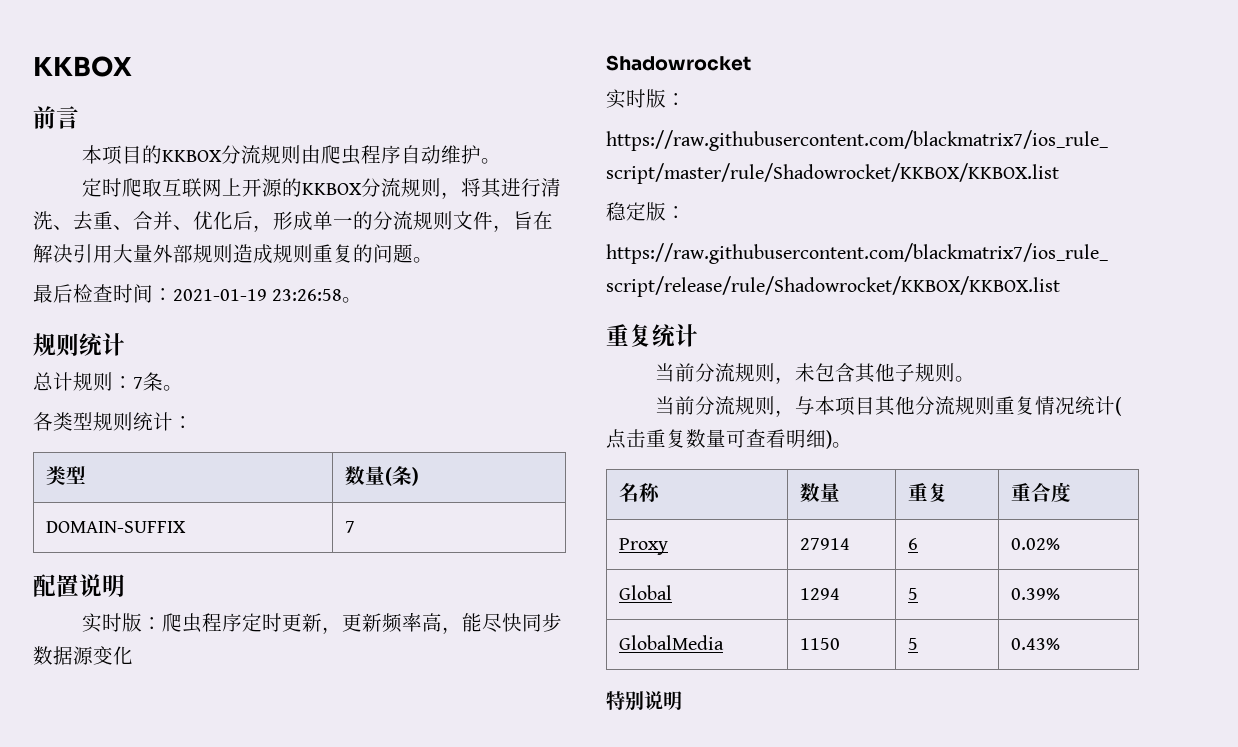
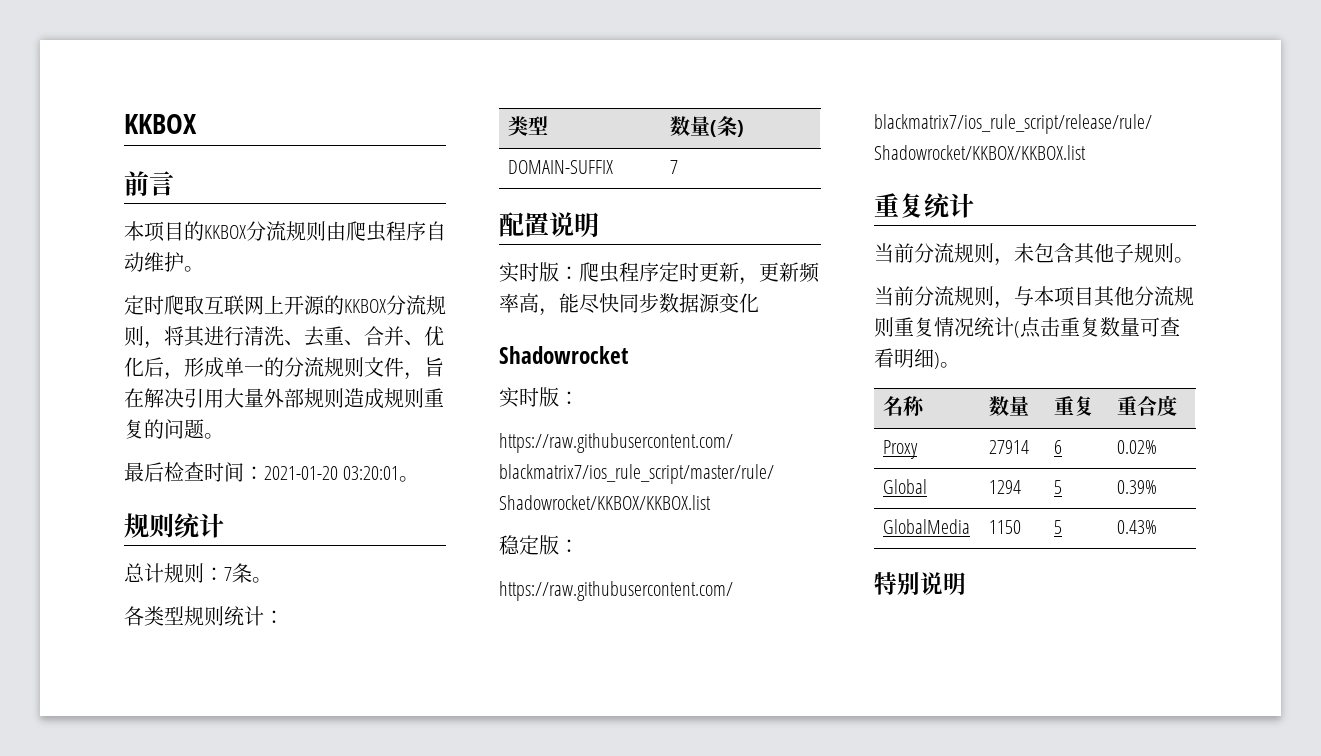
[173,289,343,301] 2021-01-19 23:26:58 -> [264,466,400,480] 2021-01-20 03:20:01

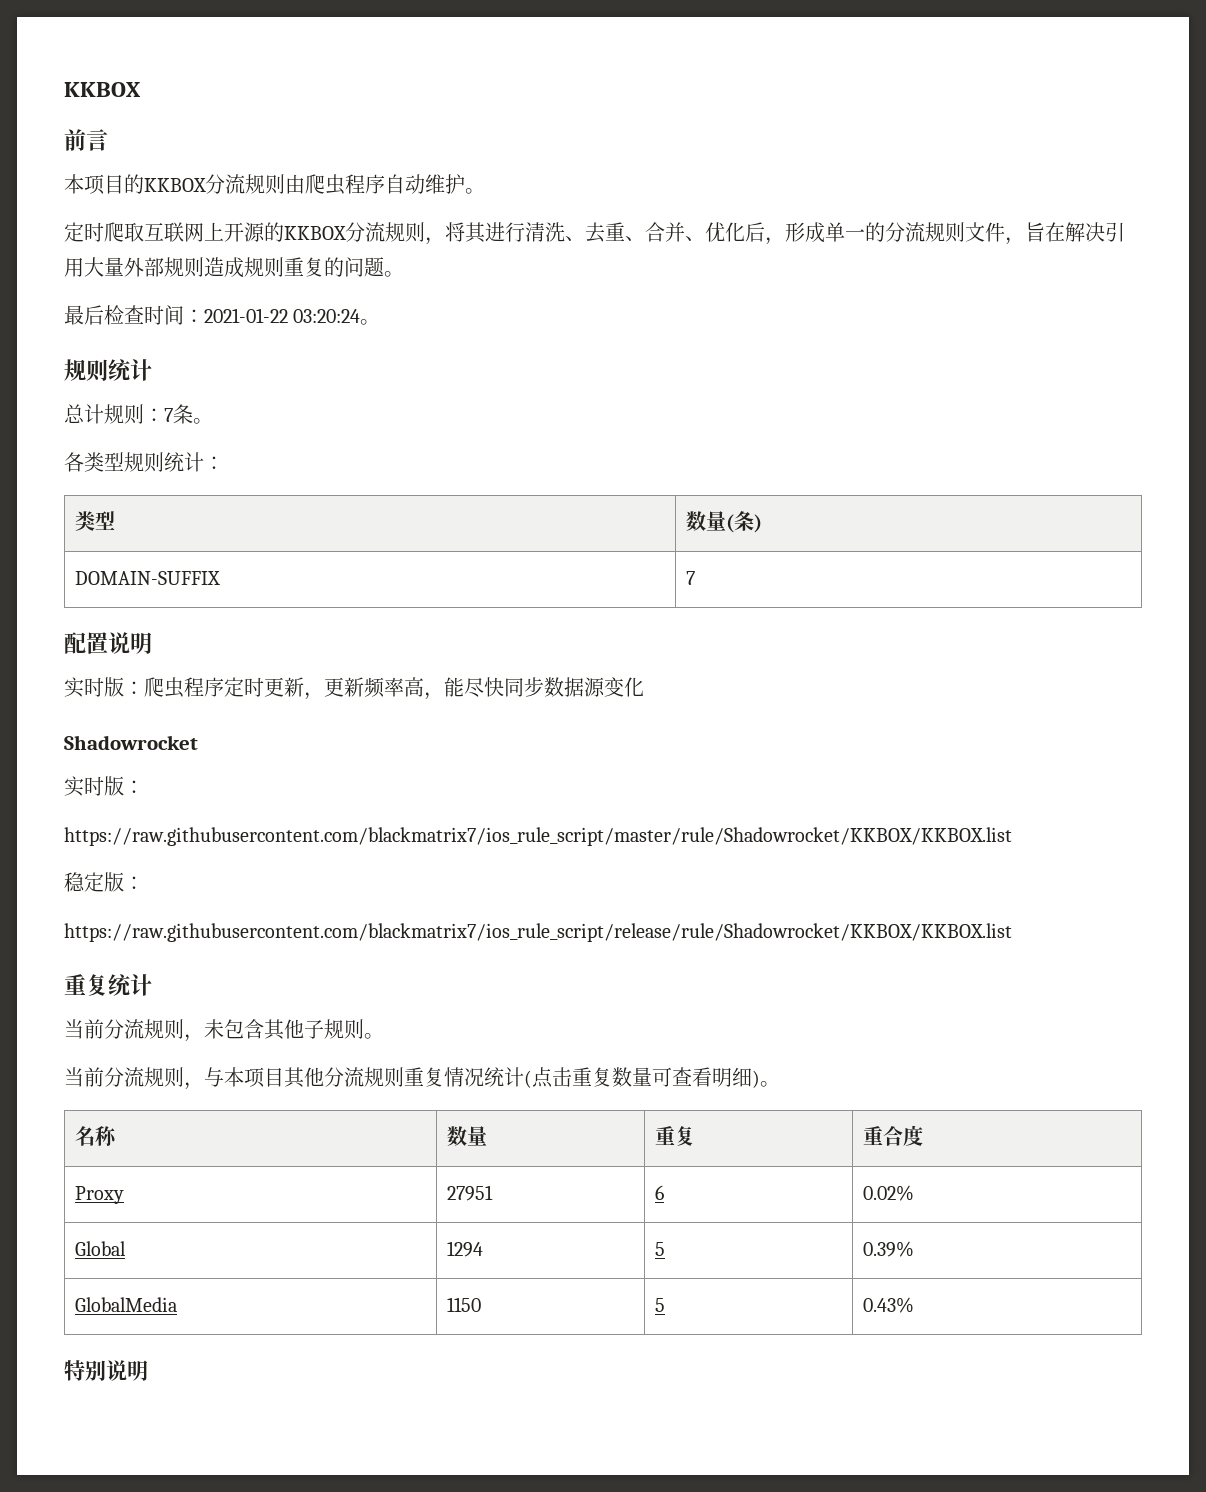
[264,466,400,480] 2021-01-20 03:20:01 -> [204,308,361,323] 2021-01-22 03:20:24
[989,440,1030,454] 27914 -> [446,1185,493,1201] 27951

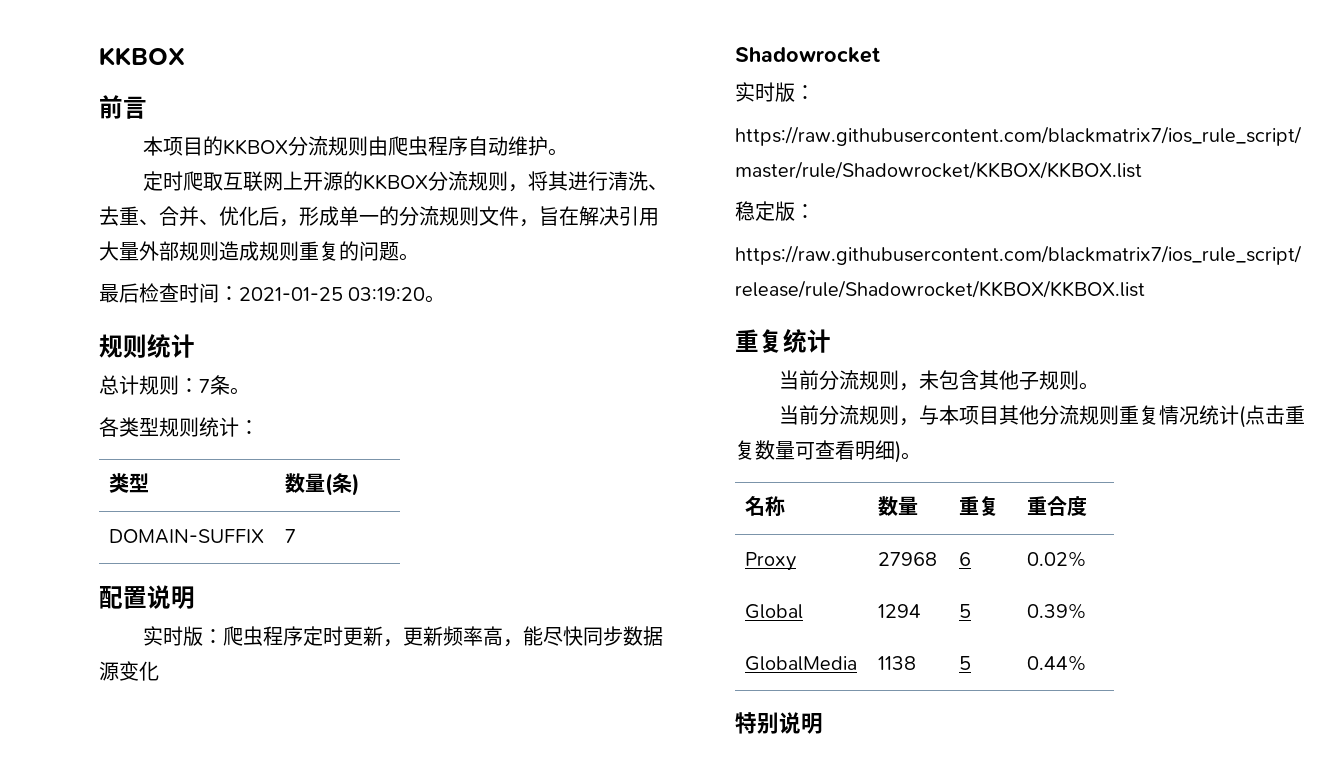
[204,308,361,323] 2021-01-22 03:20:24 -> [239,287,426,301] 2021-01-25 03:19:20
[446,1185,493,1201] 27951 -> [878,552,938,566] 27968
[446,1297,481,1312] [654,1298,665,1312] [862,1297,914,1313] 1150 | 5 | 0.43% -> [878,656,917,670] [959,656,972,670] [1027,655,1088,671] 1138 | 5 | 0.44%

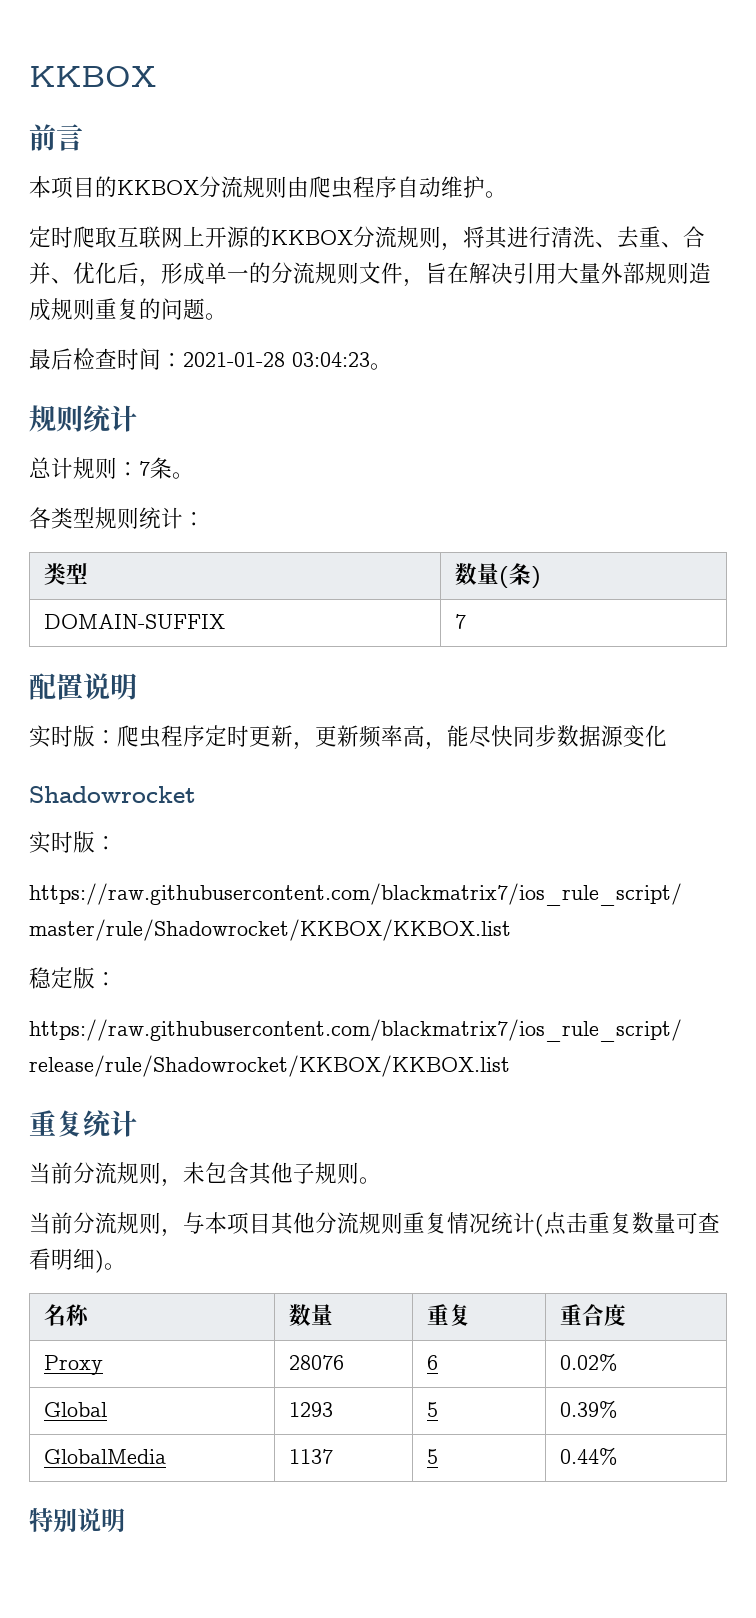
[239,287,426,301] 2021-01-25 03:19:20 -> [183,352,370,367] 2021-01-28 03:04:23
[878,552,938,566] 27968 -> [289,1355,345,1370] 28076
[878,604,922,618] 1294 -> [289,1402,334,1417] 1293
[878,656,917,670] 1138 -> [289,1449,334,1464] 1137

